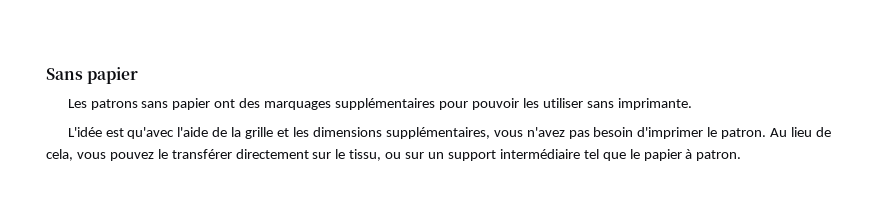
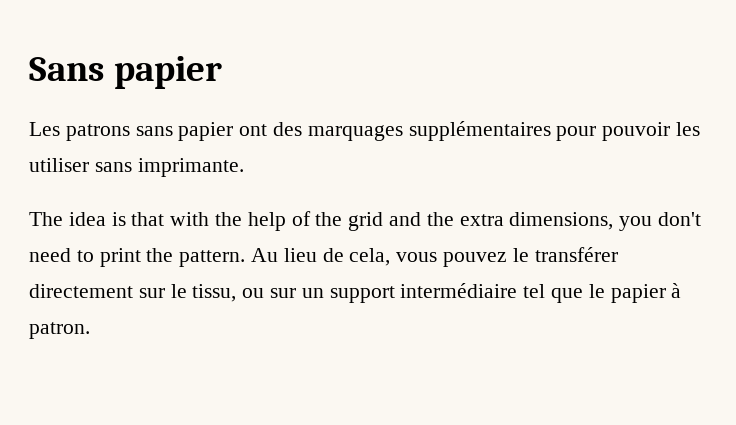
[67,127,767,139] L'idée est qu'avec l'aide de la grille et les dimensions supplémentaires, vous n'avez pas besoin d'imprimer le patron. -> [29,211,702,231] [29,248,246,267] The idea is that with the help of the grid and the extra dimensions, you don't need to print the pattern.

